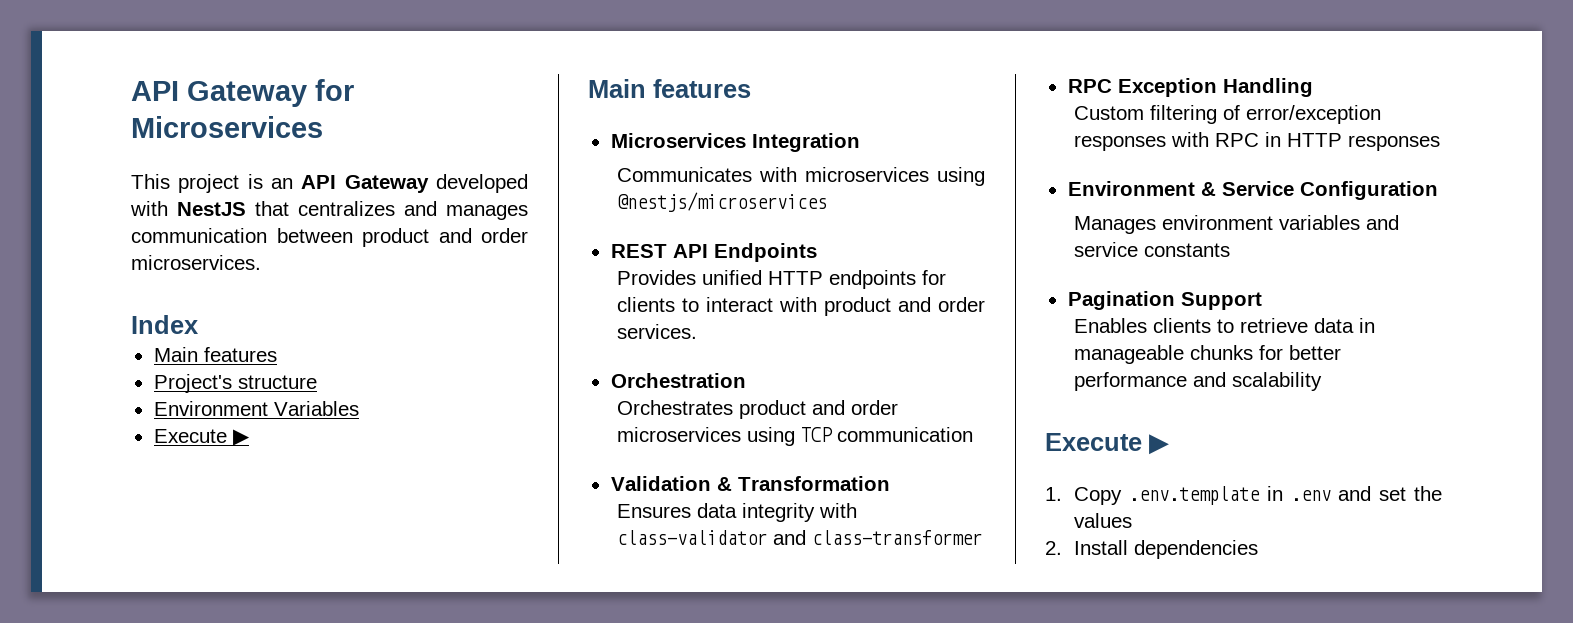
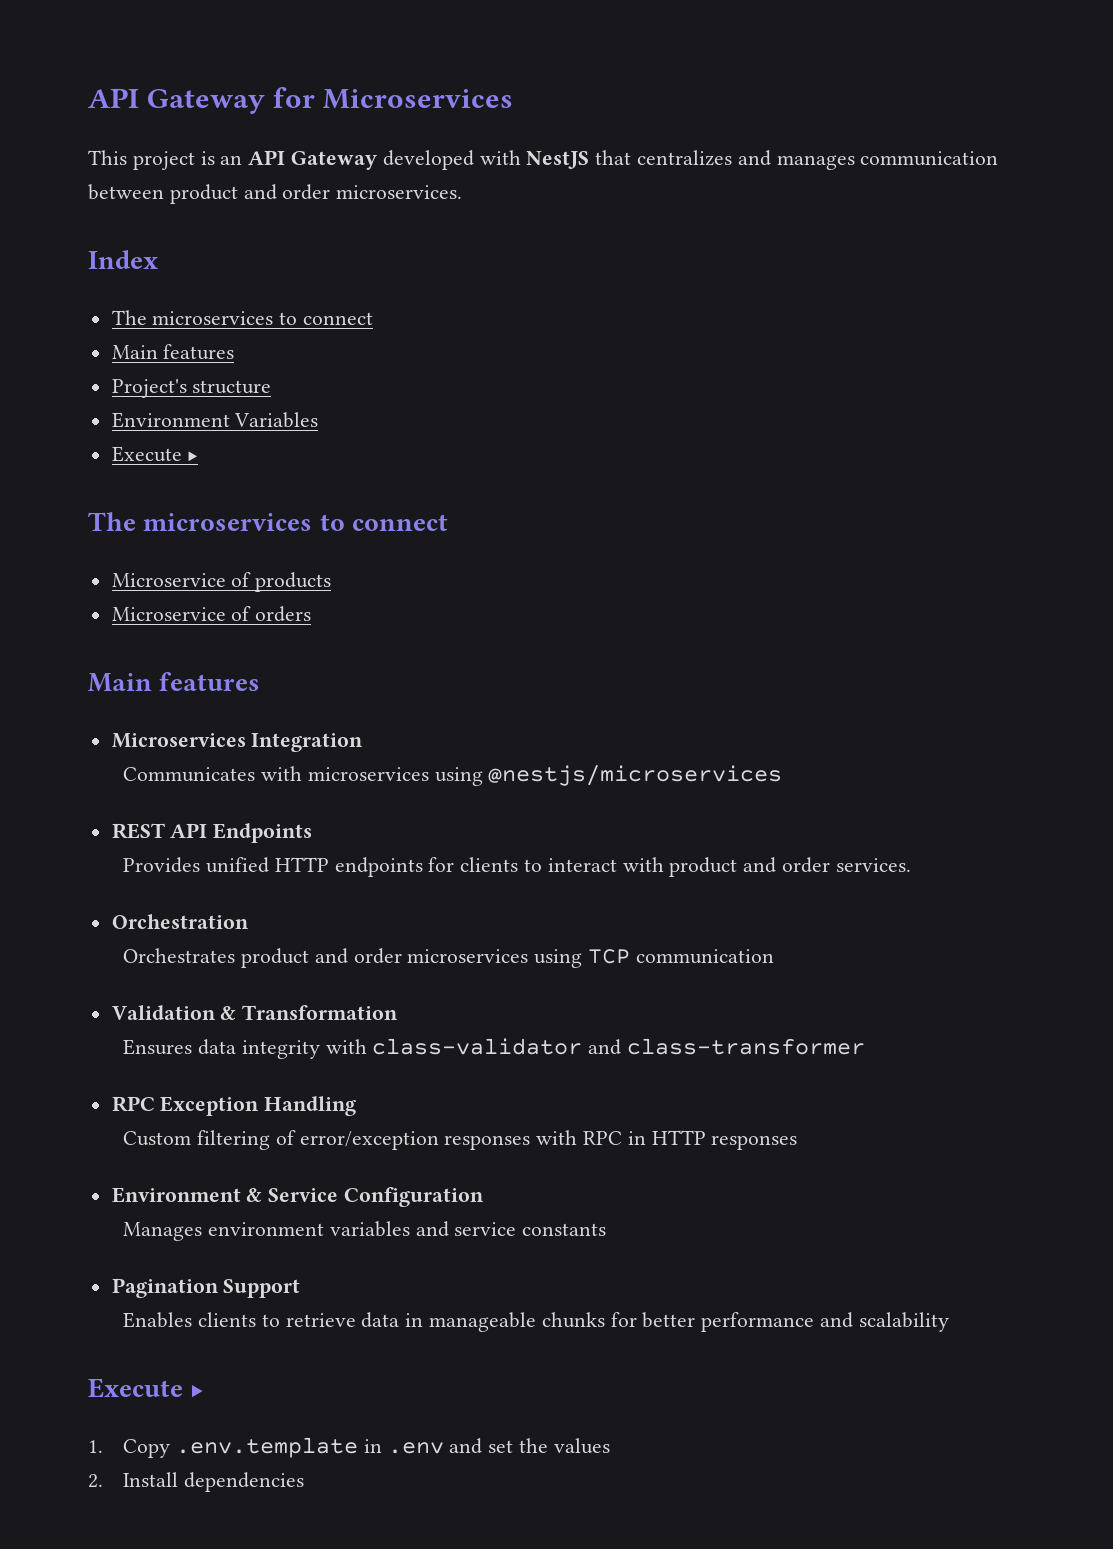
(198, 324) none -> [111,310,374,325] // The microservices to connect
(250, 437) none -> [88,512,448,531] [111,572,332,592] [111,606,312,622] // The microservices to connect // Microservice of products // Microservice of orders

